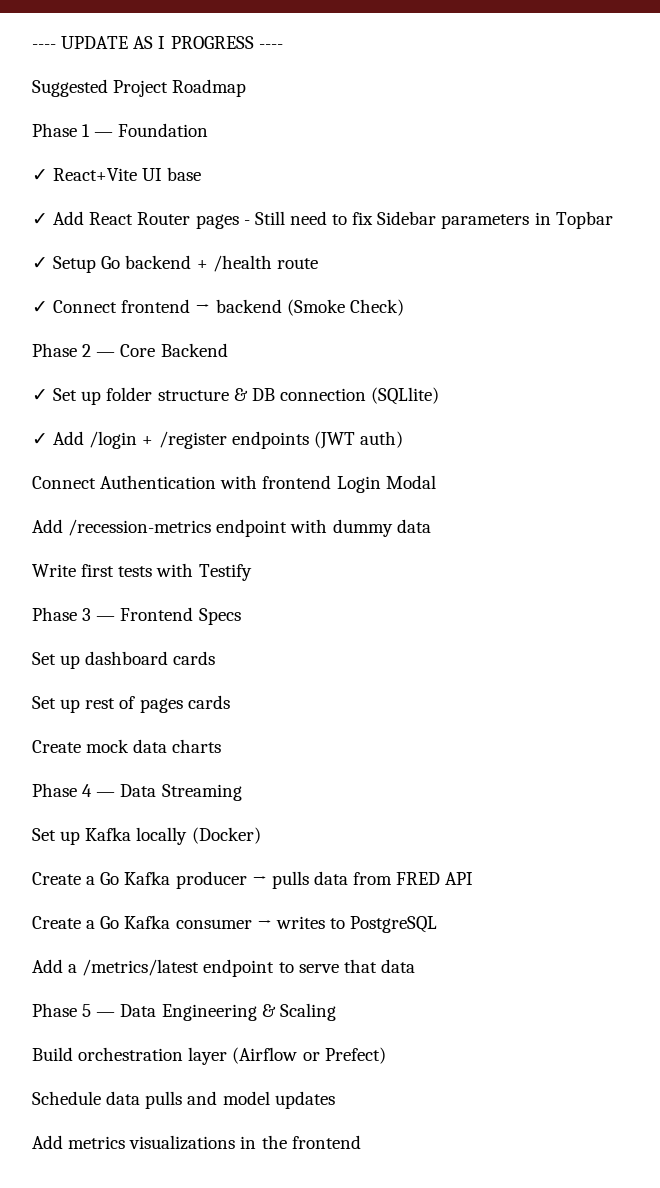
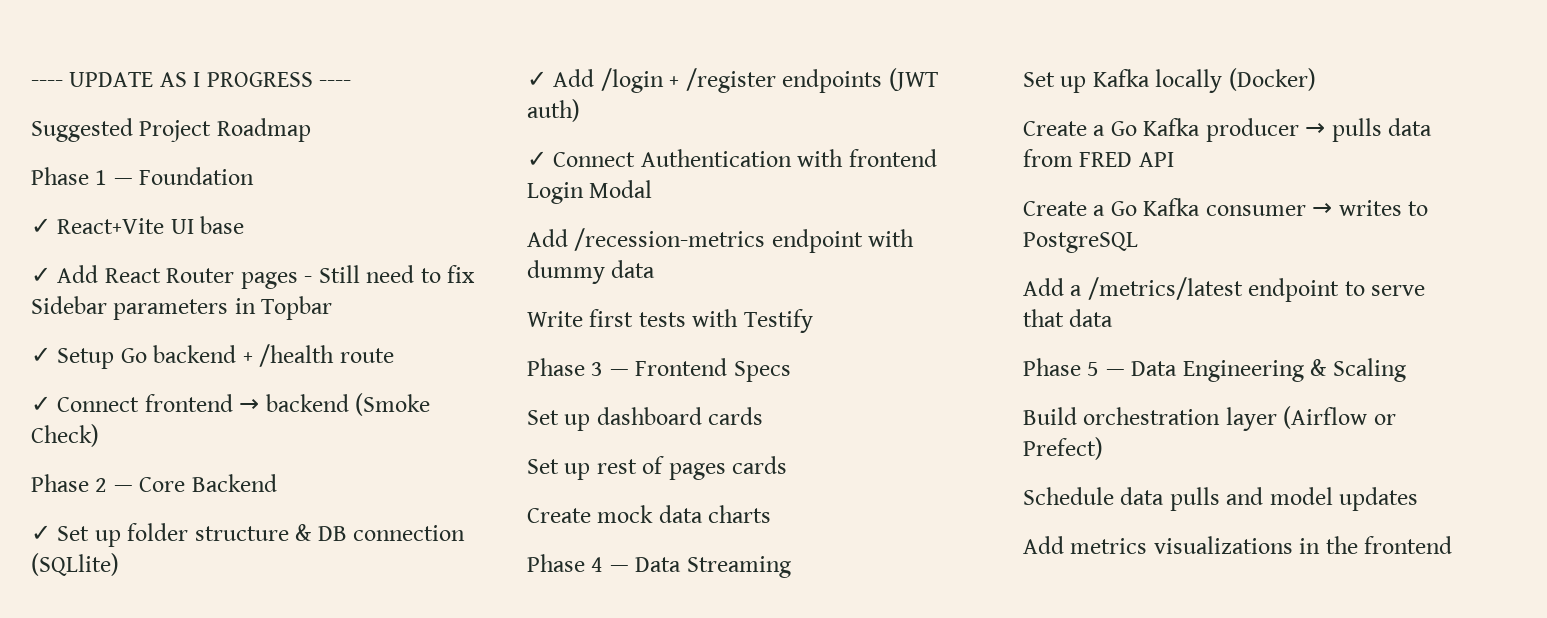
(403, 439) none -> [527,151,547,167] ✓

